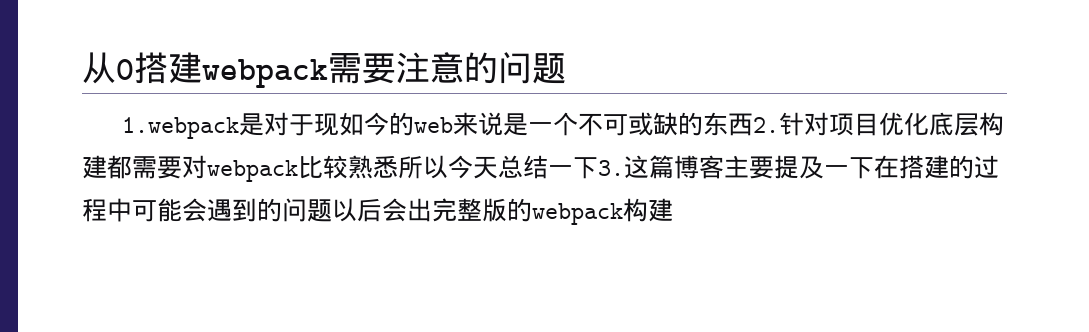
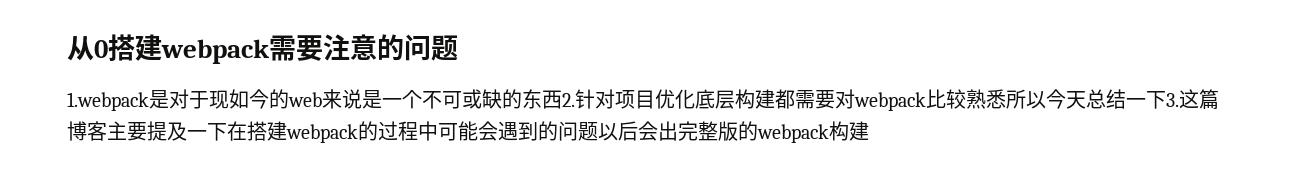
(949, 167) none -> [286,124,358,143] webpack

